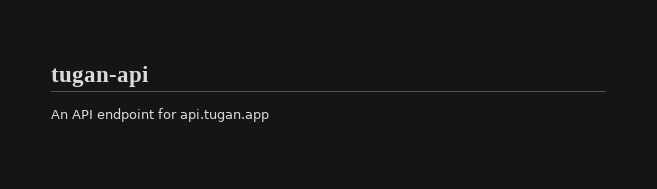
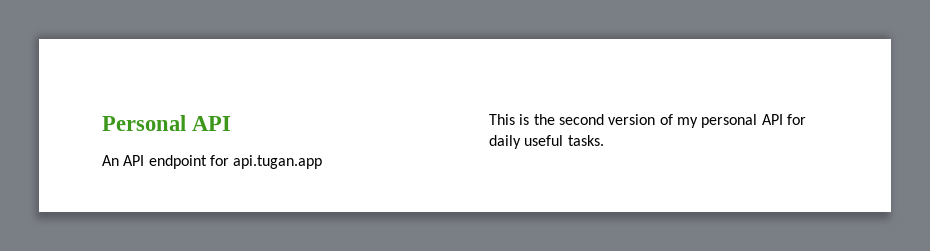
[51,66,149,87] tugan-api -> [102,115,232,131] Personal API
(269, 115) none -> [489,114,806,128] [489,135,604,149] // This is the second version of my personal API for daily useful tasks.

